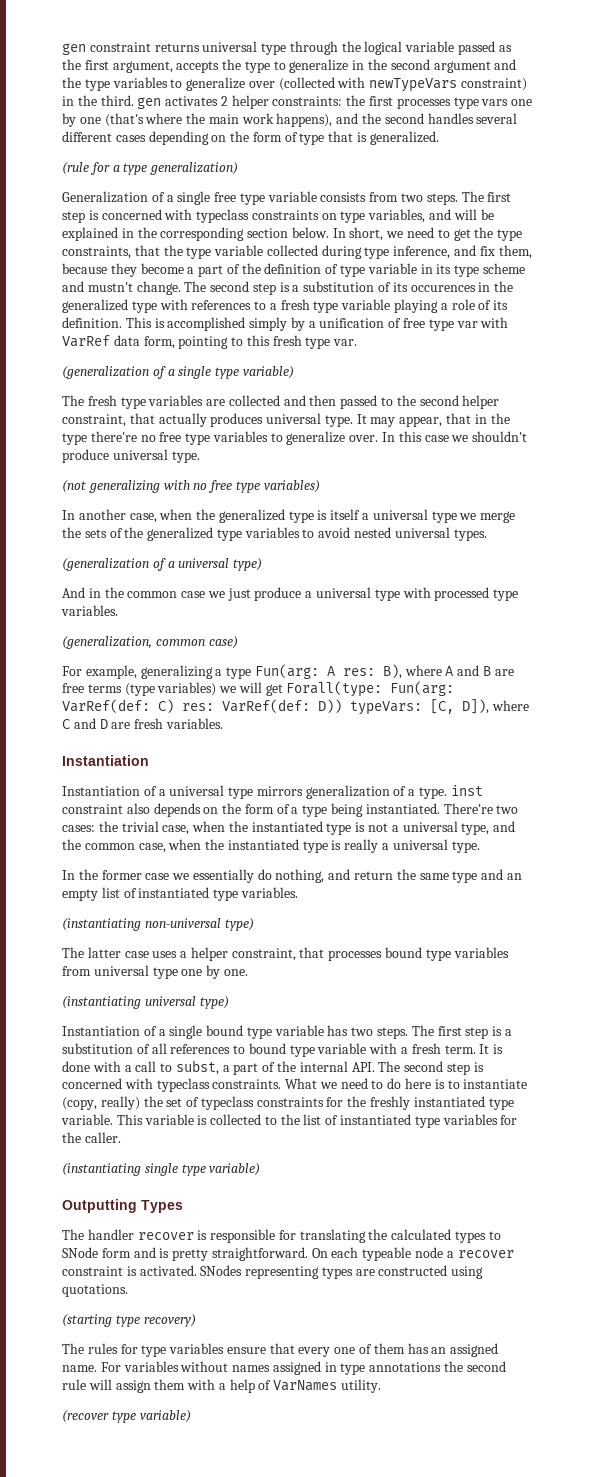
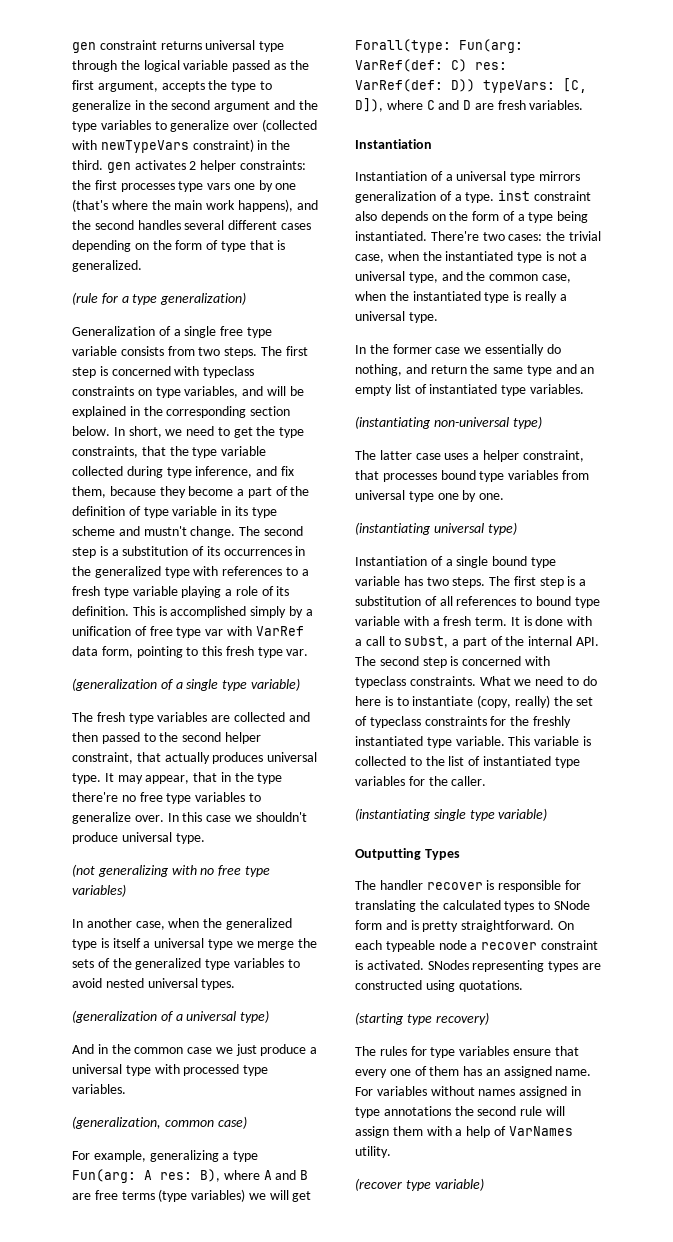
[410,285,476,292] occurences -> [223,549,292,556] occurrences

